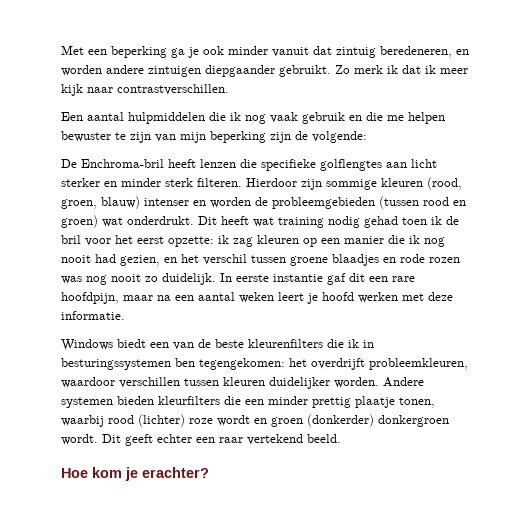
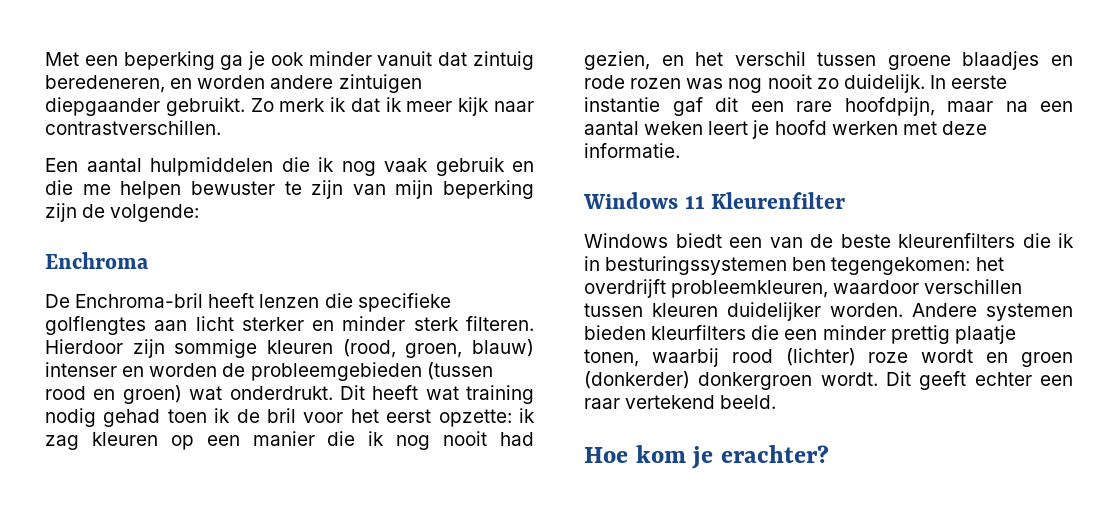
(367, 137) none -> [45,252,149,269] // Enchroma
(125, 315) none -> [583,192,846,209] // Windows 11 Kleurenfilter

